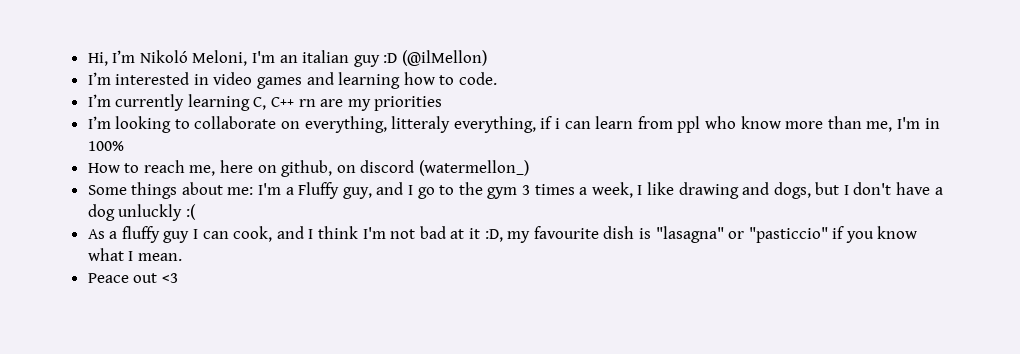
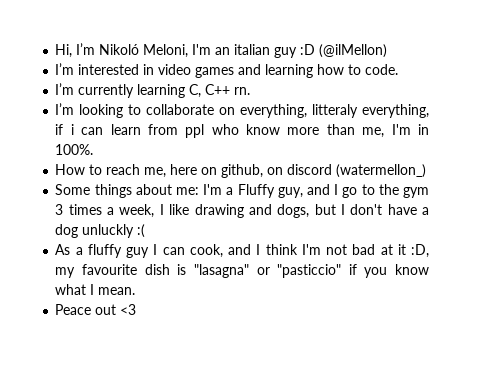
[298,96,443,111] rn are my priorities -> [234,87,251,95] rn.
[87,141,124,151] 100% -> [55,144,94,155] 100%.

